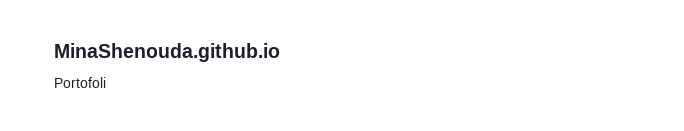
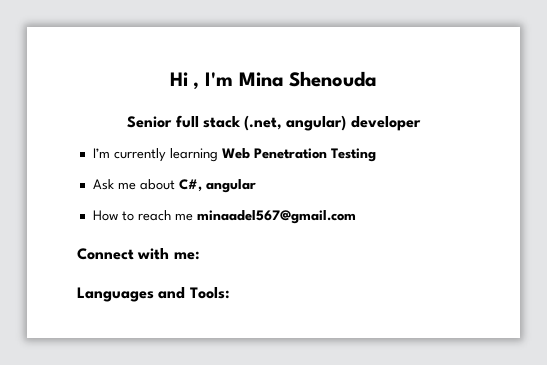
[54,43,280,62] [54,77,106,88] MinaShenouda.github.io // Portofoli -> [169,71,378,90] [127,115,421,131] [92,148,376,162] [92,179,256,193] [92,210,356,224] [77,248,200,260] [77,287,230,302] Hi , I'm Mina Shenouda // Senior full stack (.net, angular) developer // I’m currently learning Web Penetration Testing // Ask me about C#, angular // How to reach me minaadel567@gmail.com // Connect with me: // Languages and Tools:

